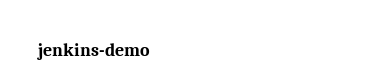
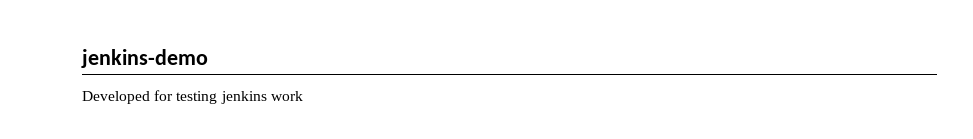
(150, 51) none -> [82,90,303,104] // Developed for testing jenkins work

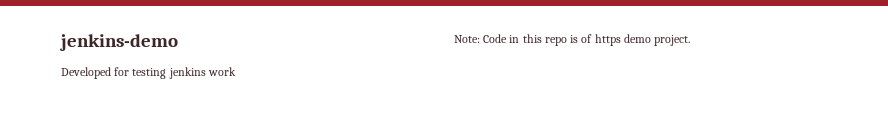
(303, 96) none -> [454,34,691,46] // Note: Code in this repo is of https demo project.

